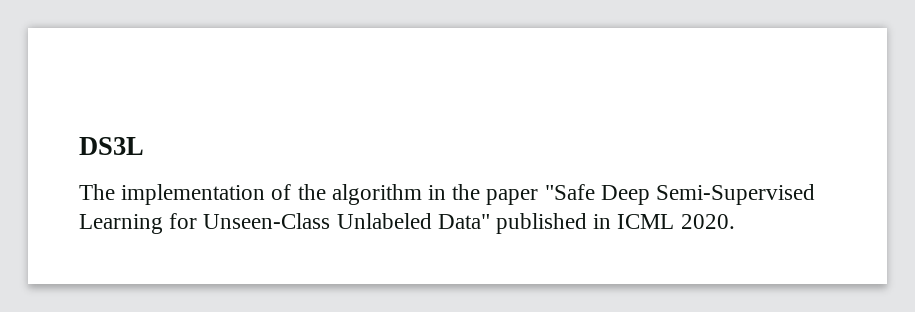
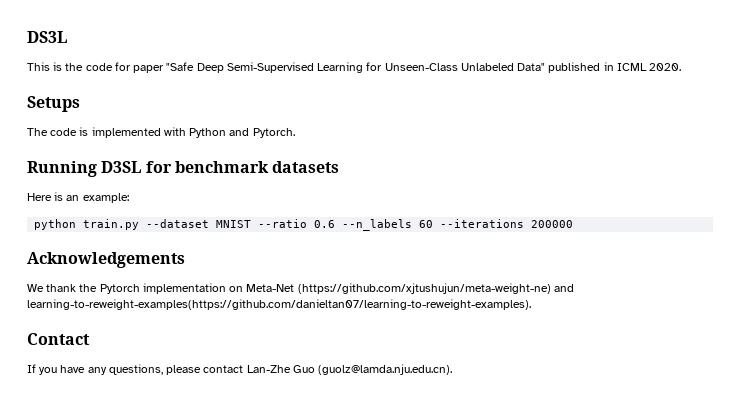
[79,184,481,205] The implementation of the algorithm in the -> [27,62,131,71] This is the code for
(735, 221) none -> [27,96,80,112] [27,127,295,138] [27,161,340,177] [27,192,129,203] [34,219,574,231] [27,252,185,268] [27,283,574,294] [27,299,531,310] [27,333,90,345] [27,364,453,375] // Setups // The code is implemented with Python and Pytorch. // Running D3SL for benchmark datasets // Here is an example: // python train.py --dataset MNIST --ratio 0.6 --n_labels 60 --iterations 200000 // Acknowledgements // We thank the Pytorch implementation on Meta-Net (https://github.com/xjtushujun/meta-weight-ne) and learning-to-reweight-examples(https://github.com/danieltan07/learning-to-reweight-examples). // Contact // If you have any questions, please contact Lan-Zhe Guo (guolz@lamda.nju.edu.cn).

